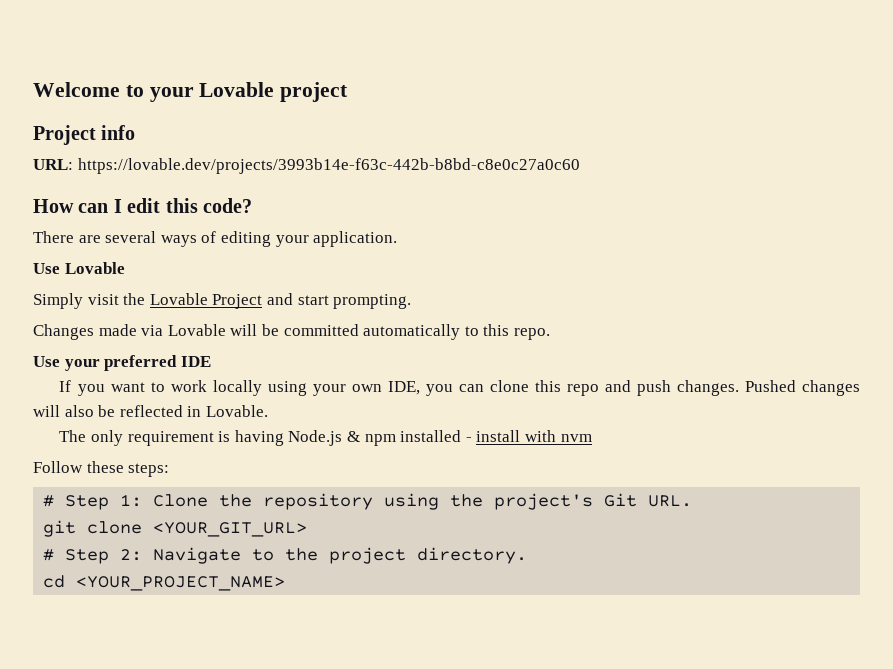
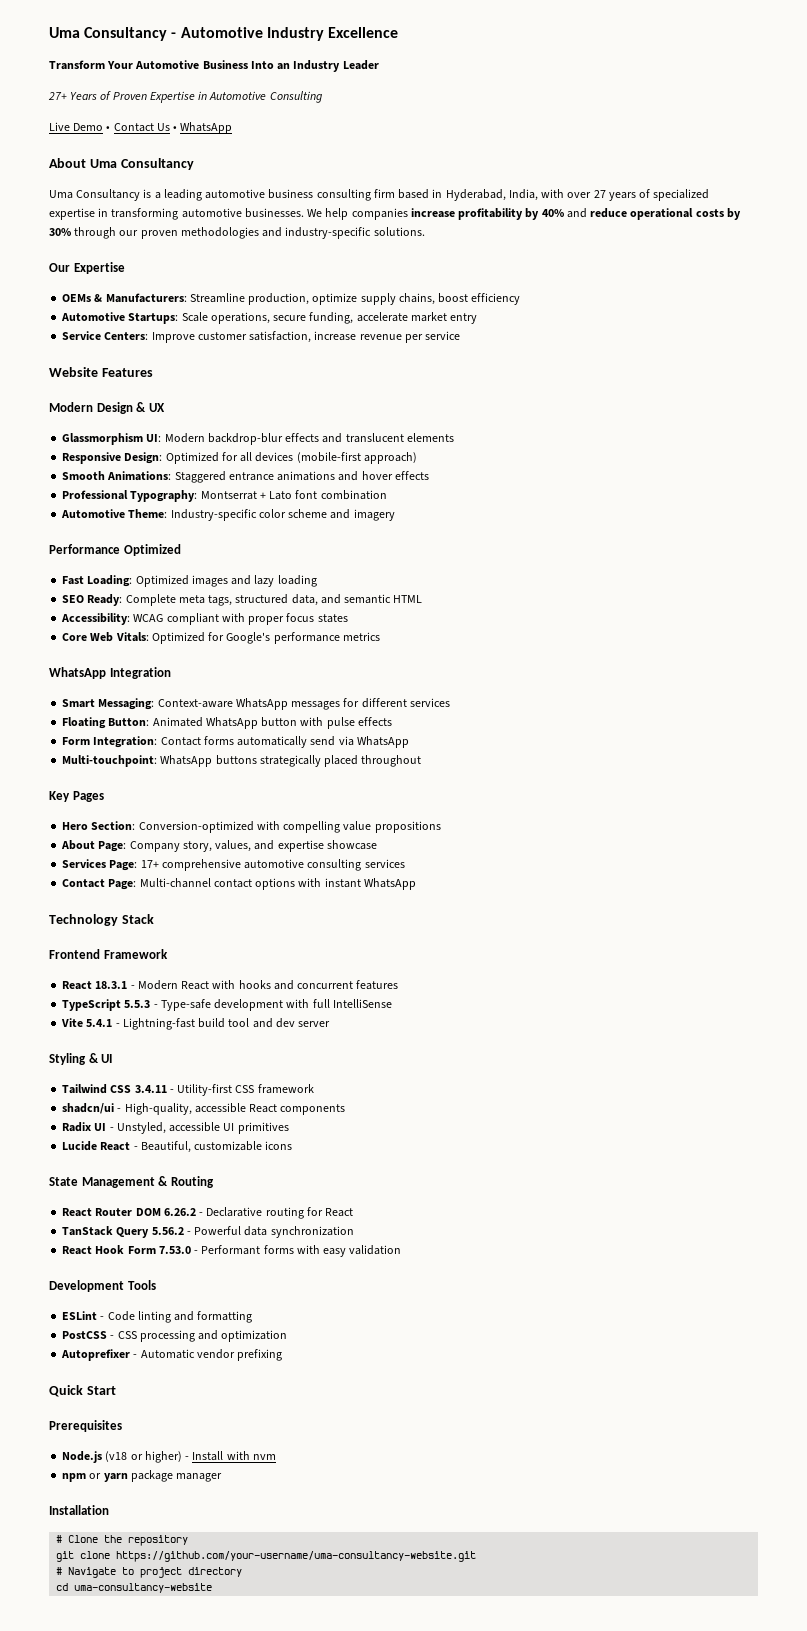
[33,82,349,102] [33,125,136,145] [33,158,580,174] [33,198,253,213] [33,231,398,247] [33,262,125,274] [33,293,412,309] [33,324,550,340] [33,355,211,371] [59,380,860,396] [33,405,268,417] [59,430,592,446] [33,461,170,477] [43,494,143,510] Welcome to your Lovable project // Project info // URL: https://lovable.dev/projects/3993b14e-f63c-442b-b8bd-c8e0c27a0c60 // How can I edit this code? // There are several ways of editing your application. // Use Lovable // Simply visit the Lovable Project and start prompting. // Changes made via Lovable will be committed automatically to this repo. // Use your preferred IDE // If you want to work locally using your own IDE, you can clone this repo and push changes. Pushed changes will also be reflected in Lovable. // The only requirement is having Node.js & npm installed - install with nvm // Follow these steps: // # Step 1: -> [49,27,398,41] [49,60,379,72] [48,91,322,103] [49,122,233,134] [49,158,194,170] [49,189,710,201] [49,208,741,220] [49,227,425,239] [49,262,125,274] [62,293,521,305] [61,312,478,324] [62,331,461,343] [49,367,153,377] [49,402,165,414] [62,433,454,445] [62,452,417,464] [62,471,429,483] [62,490,387,502] [61,509,395,521] [49,544,181,556] [62,575,317,587] [62,594,423,606] [61,613,348,625] [62,632,380,644] [49,667,171,679] [62,698,450,710] [62,717,392,729] [62,736,409,748] [62,755,422,767] [49,791,104,802] [62,821,441,833] [61,840,377,852] [62,859,405,871] [62,878,416,890] [49,914,154,926] [49,949,168,959] [62,980,399,990] [62,999,392,1011] [61,1018,331,1030] [49,1053,113,1065] [62,1084,314,1096] [62,1103,346,1115] [62,1122,289,1134] [62,1141,293,1153] [49,1176,214,1188] [62,1207,354,1219] [62,1226,354,1238] [62,1245,402,1257] [49,1280,156,1292] [62,1311,253,1323] [62,1330,288,1342] [61,1349,283,1361] [49,1385,116,1397] [49,1420,122,1432] [62,1451,276,1463] [62,1470,223,1482] [49,1505,109,1515] [56,1535,63,1543] Uma Consultancy - Automotive Industry Excellence // Transform Your Automotive Business Into an Industry Leader // 27+ Years of Proven Expertise in Automotive Consulting // Live Demo • Contact Us • WhatsApp // About Uma Consultancy // Uma Consultancy is a leading automotive business consulting firm based in Hyderabad, India, with over 27 years of specialized expertise in transforming automotive businesses. We help companies increase profitability by 40% and reduce operational costs by 30% through our proven methodologies and industry-specific solutions. // Our Expertise // OEMs & Manufacturers: Streamline production, optimize supply chains, boost efficiency // Automotive Startups: Scale operations, secure funding, accelerate market entry // Service Centers: Improve customer satisfaction, increase revenue per service // Website Features // Modern Design & UX // Glassmorphism UI: Modern backdrop-blur effects and translucent elements // Responsive Design: Optimized for all devices (mobile-first approach) // Smooth Animations: Staggered entrance animations and hover effects // Professional Typography: Montserrat + Lato font combination // Automotive Theme: Industry-specific color scheme and imagery // Performance Optimized // Fast Loading: Optimized images and lazy loading // SEO Ready: Complete meta tags, structured data, and semantic HTML // Accessibility: WCAG compliant with proper focus states // Core Web Vitals: Optimized for Google's performance metrics // WhatsApp Integration // Smart Messaging: Context-aware WhatsApp messages for different services // Floating Button: Animated WhatsApp button with pulse effects // Form Integration: Contact forms automatically send via WhatsApp // Multi-touchpoint: WhatsApp buttons strategically placed throughout // Key Pages // Hero Section: Conversion-optimized with compelling value propositions // About Page: Company story, values, and expertise showcase // Services Page: 17+ comprehensive automotive consulting services // Contact Page: Multi-channel contact options with instant WhatsApp // Technology Stack // Frontend Framework // React 18.3.1 - Modern React with hooks and concurrent features // TypeScript 5.5.3 - Type-safe development with full IntelliSense // Vite 5.4.1 - Lightning-fast build tool and dev server // Styling & UI // Tailwind CSS 3.4.11 - Utility-first CSS framework // shadcn/ui - High-quality, accessible React components // Radix UI - Unstyled, accessible UI primitives // Lucide React - Beautiful, customizable icons // State Management & Routing // React Router DOM 6.26.2 - Declarative routing for React // TanStack Query 5.56.2 - Powerful data synchronization // React Hook Form 7.53.0 - Performant forms with easy validation // Development Tools // ESLint - Code linting and formatting // PostCSS - CSS processing and optimization // Autoprefixer - Automatic vendor prefixing // Quick Start // Prerequisites // Node.js (v18 or higher) - Install with nvm // npm or yarn package manager // Installation // #
[384,493,693,510] using the project's Git URL. -> (189, 1540) none
[153,522,308,537] [43,547,528,564] <YOUR_GIT_URL> // # Step 2: Navigate to the project directory. -> [116,1551,477,1562] [56,1567,243,1578] https://github.com/your-username/uma-consultancy-website.git // # Navigate to project directory
[76,576,286,591] <YOUR_PROJECT_NAME> -> [74,1583,213,1593] uma-consultancy-website

